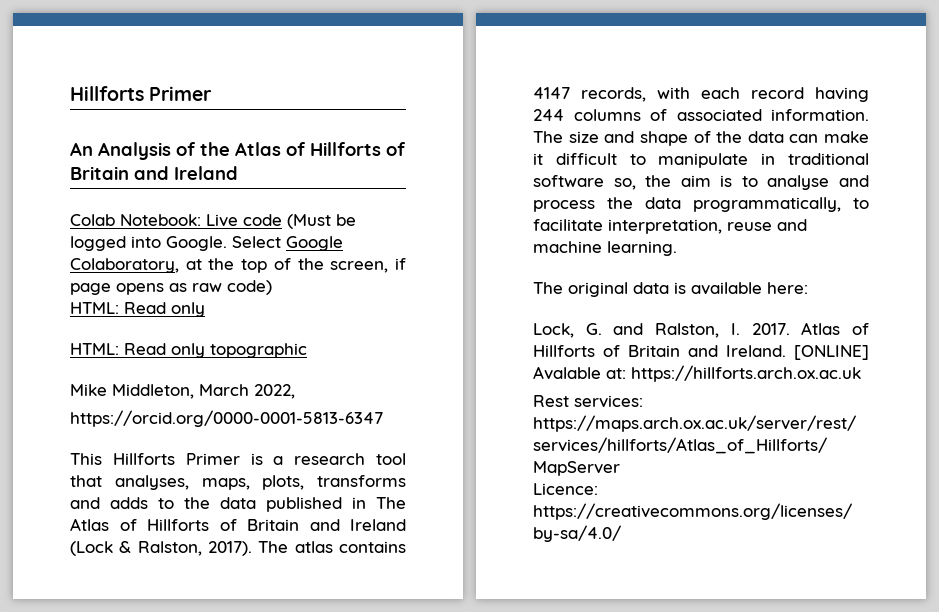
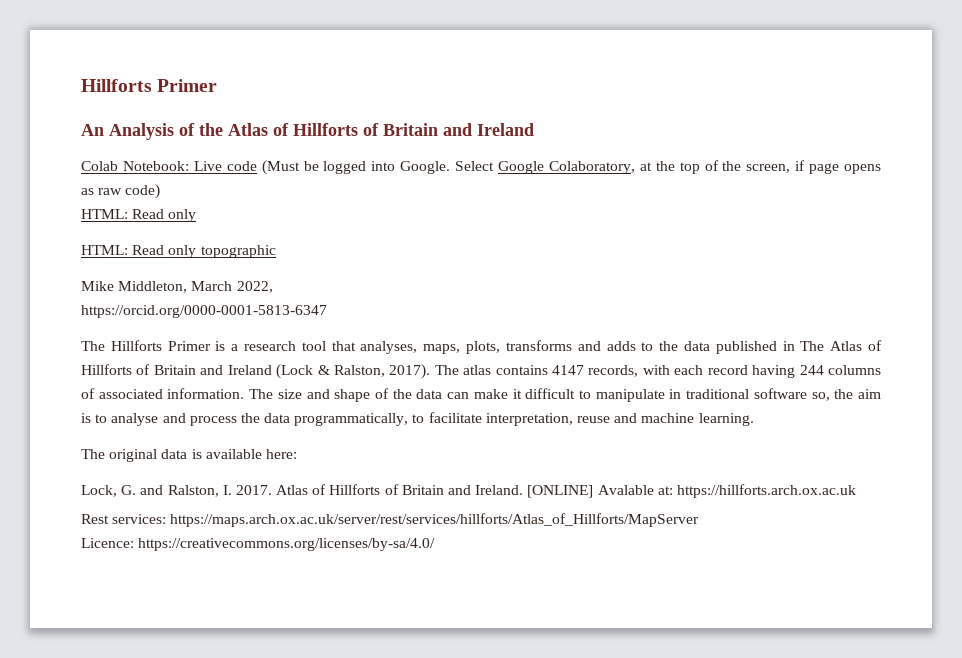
[70,453,102,465] This -> [81,341,105,351] The

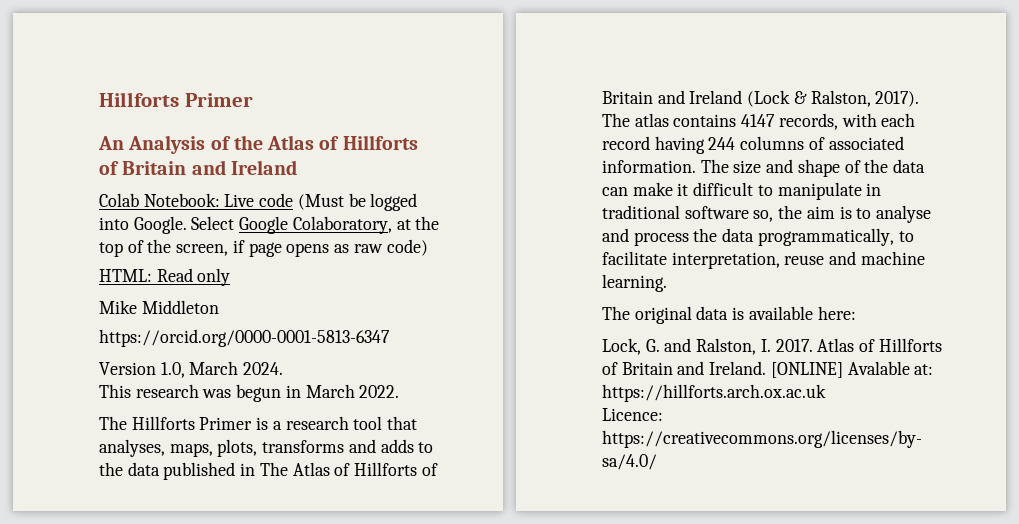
[81,245,276,258] [81,281,273,293] [81,305,327,318] HTML: Read only topographic // Mike Middleton, March 2022, // https://orcid.org/0000-0001-5813-6347 -> [99,300,219,314] [99,329,390,347] [99,361,284,378] [99,384,400,402] Mike Middleton // https://orcid.org/0000-0001-5813-6347 // Version 1.0, March 2024. // This research was begun in March 2022.
[81,513,700,527] // Rest services: https://maps.arch.ox.ac.uk/server/rest/services/hillforts/Atlas_of_Hillforts/MapServer -> (826, 393) none

